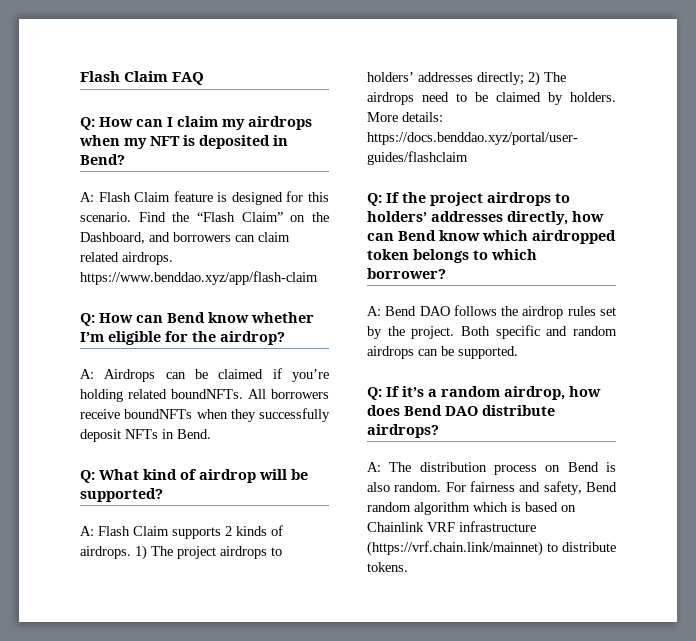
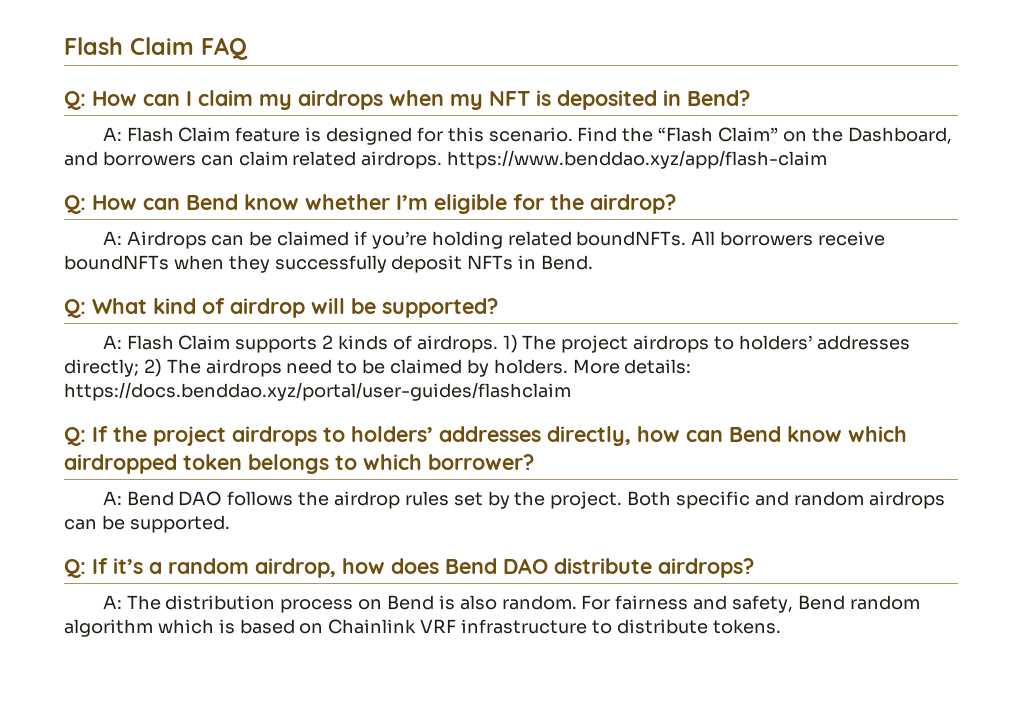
[367,541,543,556] (https://vrf.chain.link/mainnet) -> (588, 626) none

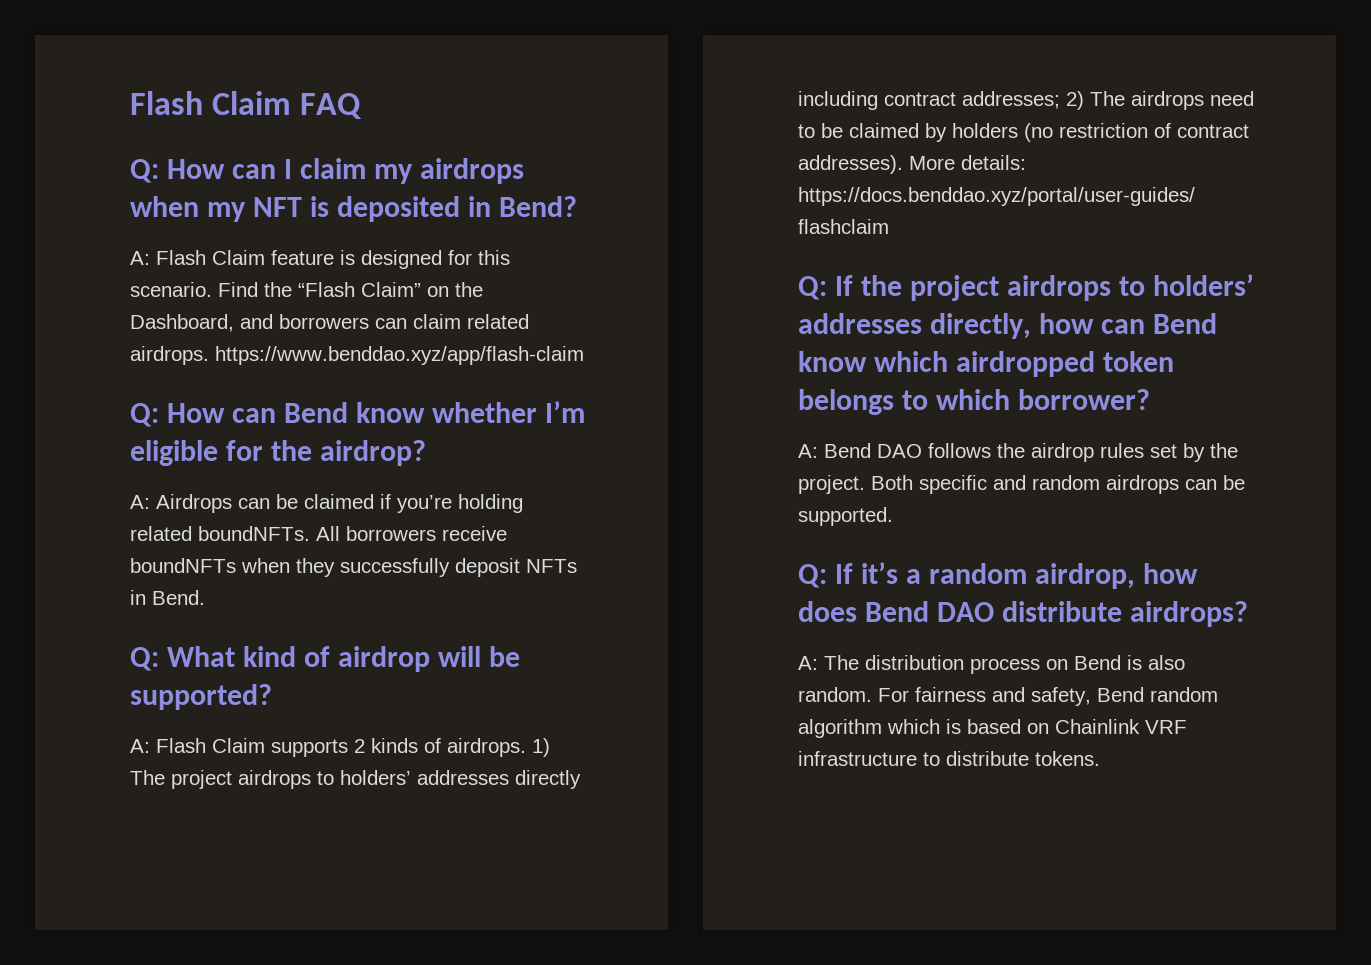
[64,359,139,377] directly; -> [515,770,581,789] [798,91,1060,110] directly including contract addresses;
[493,359,568,374] holders. -> [952,123,1249,142] [798,155,903,174] holders (no restriction of contract addresses).

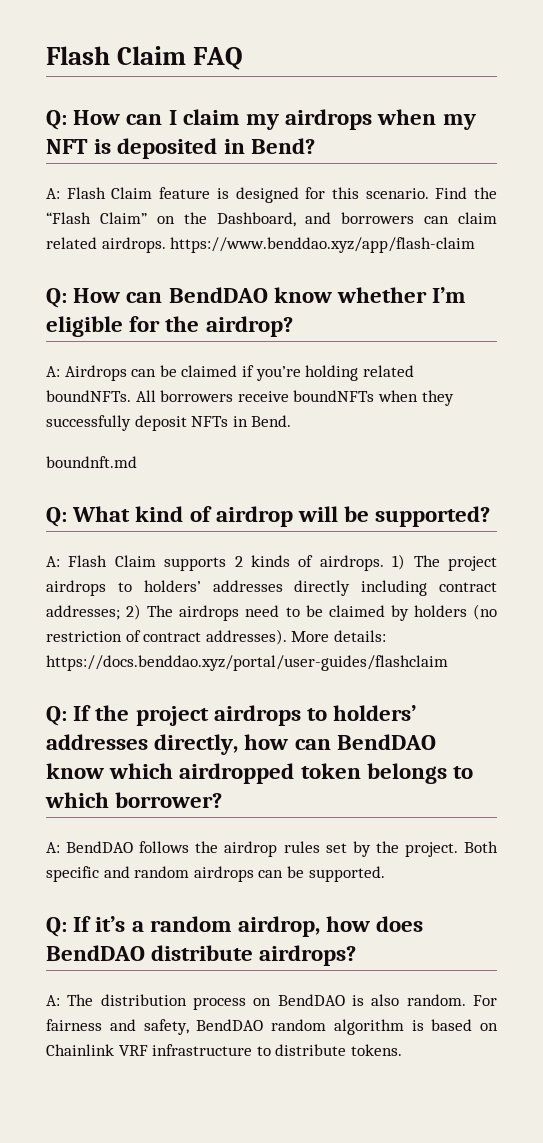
[283,402,348,423] Bend -> [168,287,268,303] BendDAO
(205, 597) none -> [46,456,137,468] // boundnft.md
[1152,313,1217,334] Bend -> [336,734,436,750] BendDAO
[824,443,922,458] Bend DAO -> [66,841,134,853] BendDAO
[864,601,994,622] Bend DAO -> [46,945,145,961] BendDAO
[1074,655,1121,670] Bend -> [277,994,345,1006] BendDAO
[1097,687,1144,702] Bend -> [196,1019,264,1031] BendDAO
[887,719,940,734] which -> (404, 1027) none

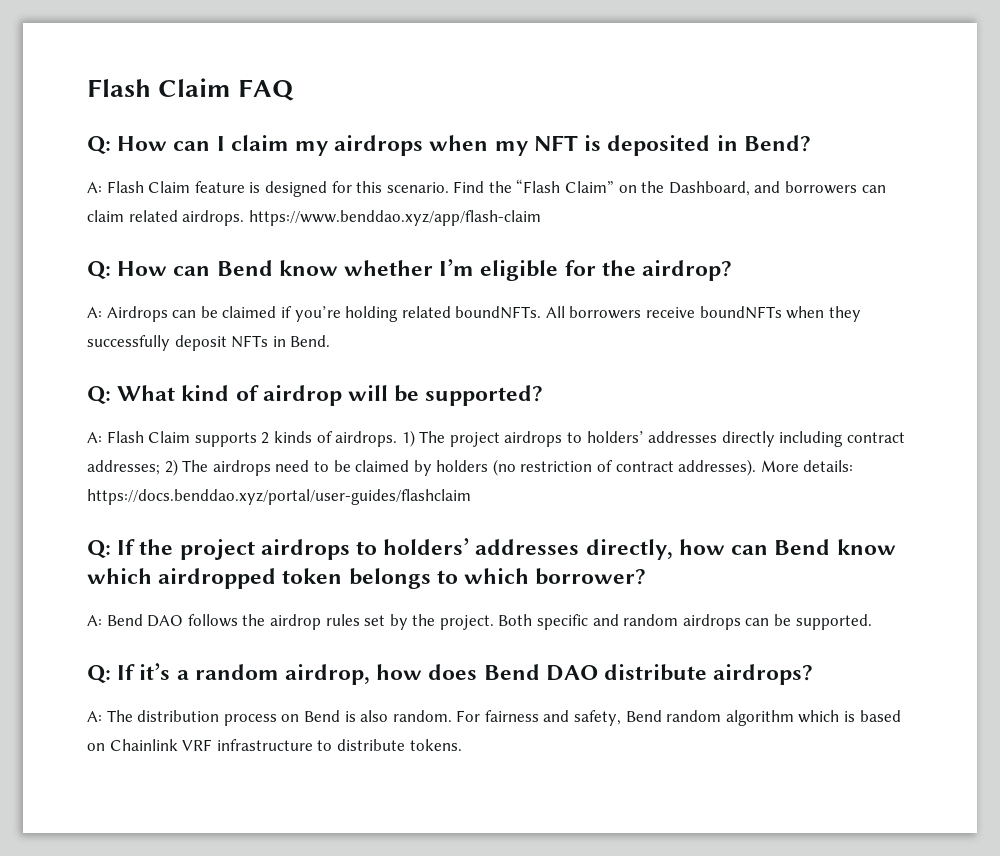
[168,287,268,303] BendDAO -> [216,260,273,276] Bend
[46,456,137,468] // boundnft.md -> (331, 341) none
[336,734,436,750] BendDAO -> [774,539,831,555] Bend
[66,841,134,853] BendDAO -> [106,614,184,627] Bend DAO
[46,945,145,961] BendDAO -> [483,664,598,681] Bend DAO
[277,994,345,1006] BendDAO -> [303,710,340,722] Bend
[196,1019,264,1031] BendDAO -> [625,710,662,722] Bend
(404, 1027) none -> [798,710,840,723] which

